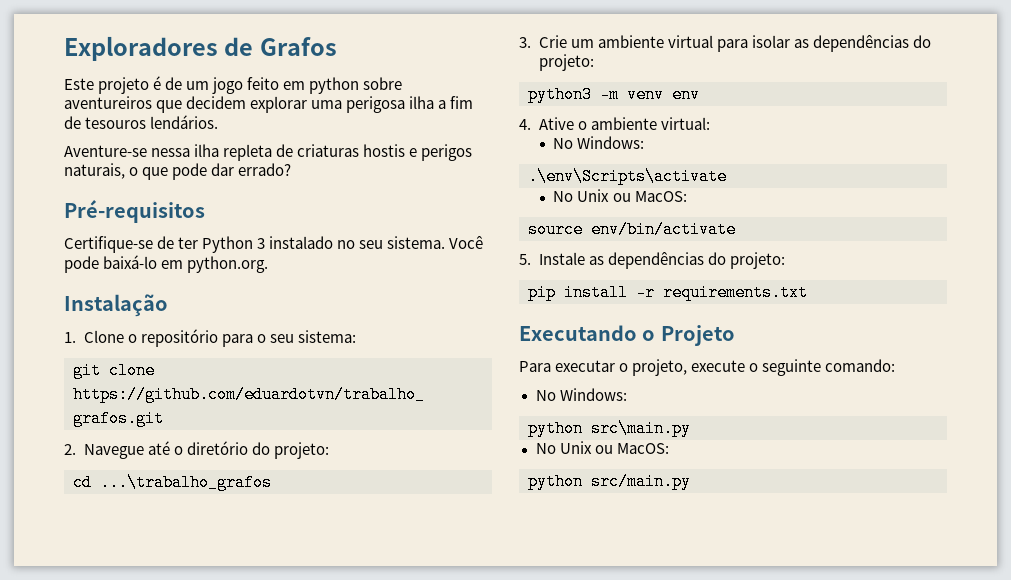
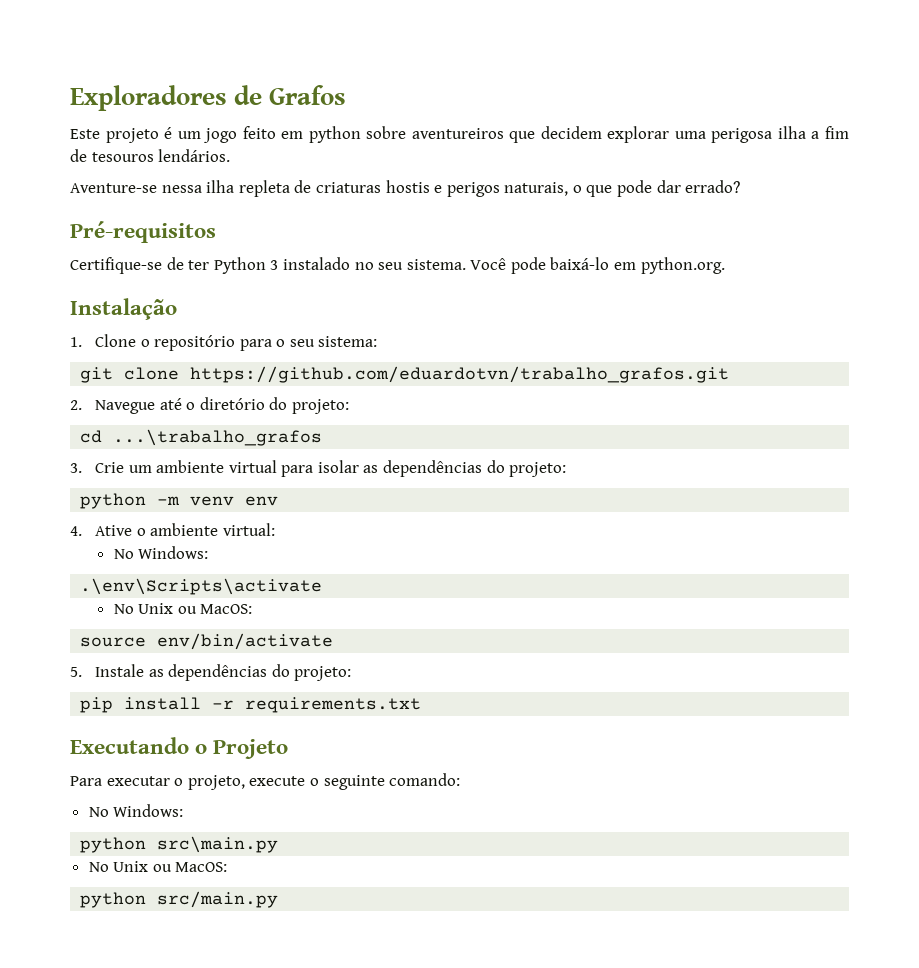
[165,77,183,90] de -> (173, 133) none
[528,86,592,103] python3 -> [80,493,147,509] python

